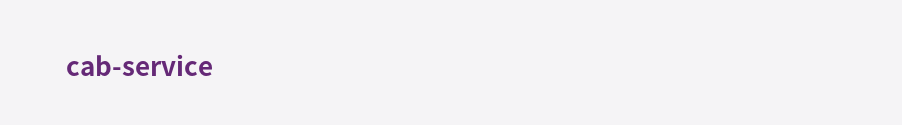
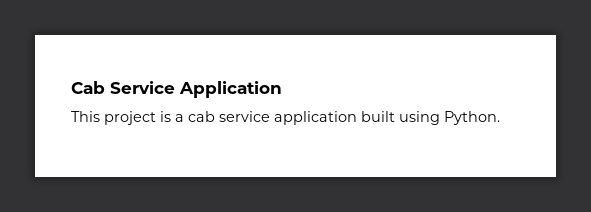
[66,54,213,76] cab-service -> [71,81,282,98] [71,111,500,125] Cab Service Application // This project is a cab service application built using Python.

